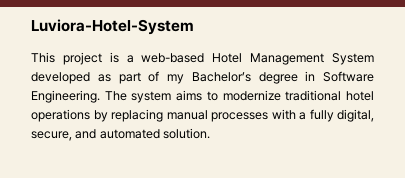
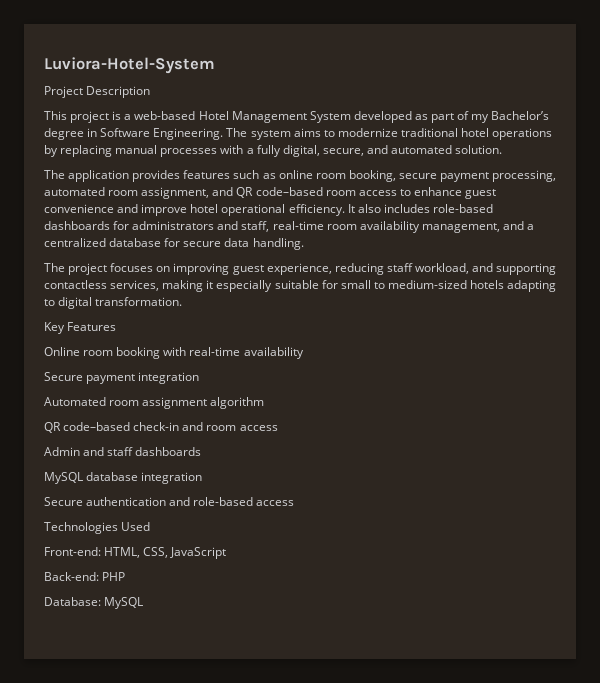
(194, 27) none -> [44,86,151,98] // Project Description
(211, 133) none -> [44,170,557,182] [44,187,497,199] [44,204,493,216] [44,221,535,233] [44,238,304,250] [44,263,557,275] [44,280,557,292] [44,297,183,309] [44,322,117,334] [44,347,304,359] [44,372,200,384] [44,397,265,409] [44,422,278,433] [44,447,202,456] [44,472,203,484] [44,497,295,506] [44,522,151,534] [44,547,227,559] [44,572,126,581] [44,597,144,609] // The application provides features such as online room booking, secure payment processing, automated room assignment, and QR code–based room access to enhance guest convenience and improve hotel operational efficiency. It also includes role-based dashboards for administrators and staff, real-time room availability management, and a centralized database for secure data handling. // The project focuses on improving guest experience, reducing staff workload, and supporting contactless services, making it especially suitable for small to medium-sized hotels adapting to digital transformation. // Key Features // Online room booking with real-time availability // Secure payment integration // Automated room assignment algorithm // QR code–based check-in and room access // Admin and staff dashboards // MySQL database integration // Secure authentication and role-based access // Technologies Used // Front-end: HTML, CSS, JavaScript // Back-end: PHP // Database: MySQL

